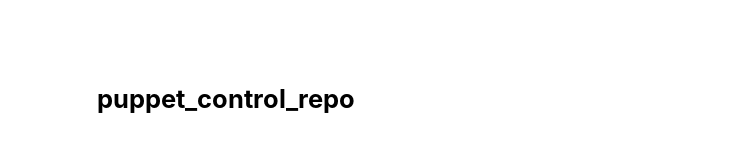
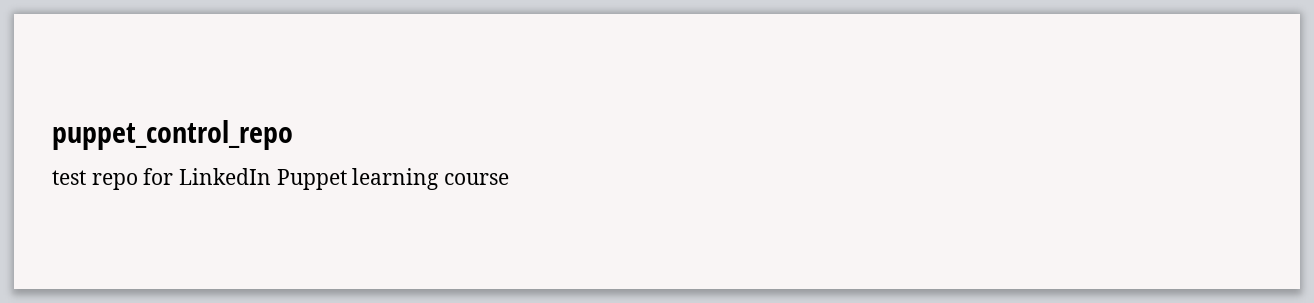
(355, 101) none -> [52,168,510,190] // test repo for LinkedIn Puppet learning course

